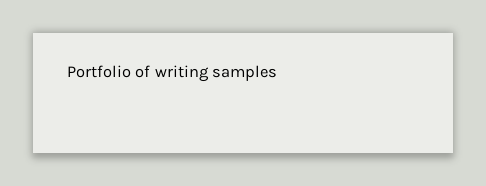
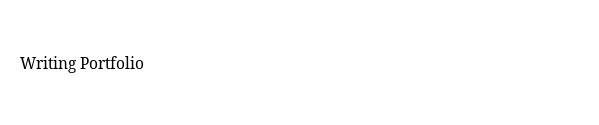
[67,65,278,82] Portfolio of writing samples -> [20,56,145,73] Writing Portfolio

